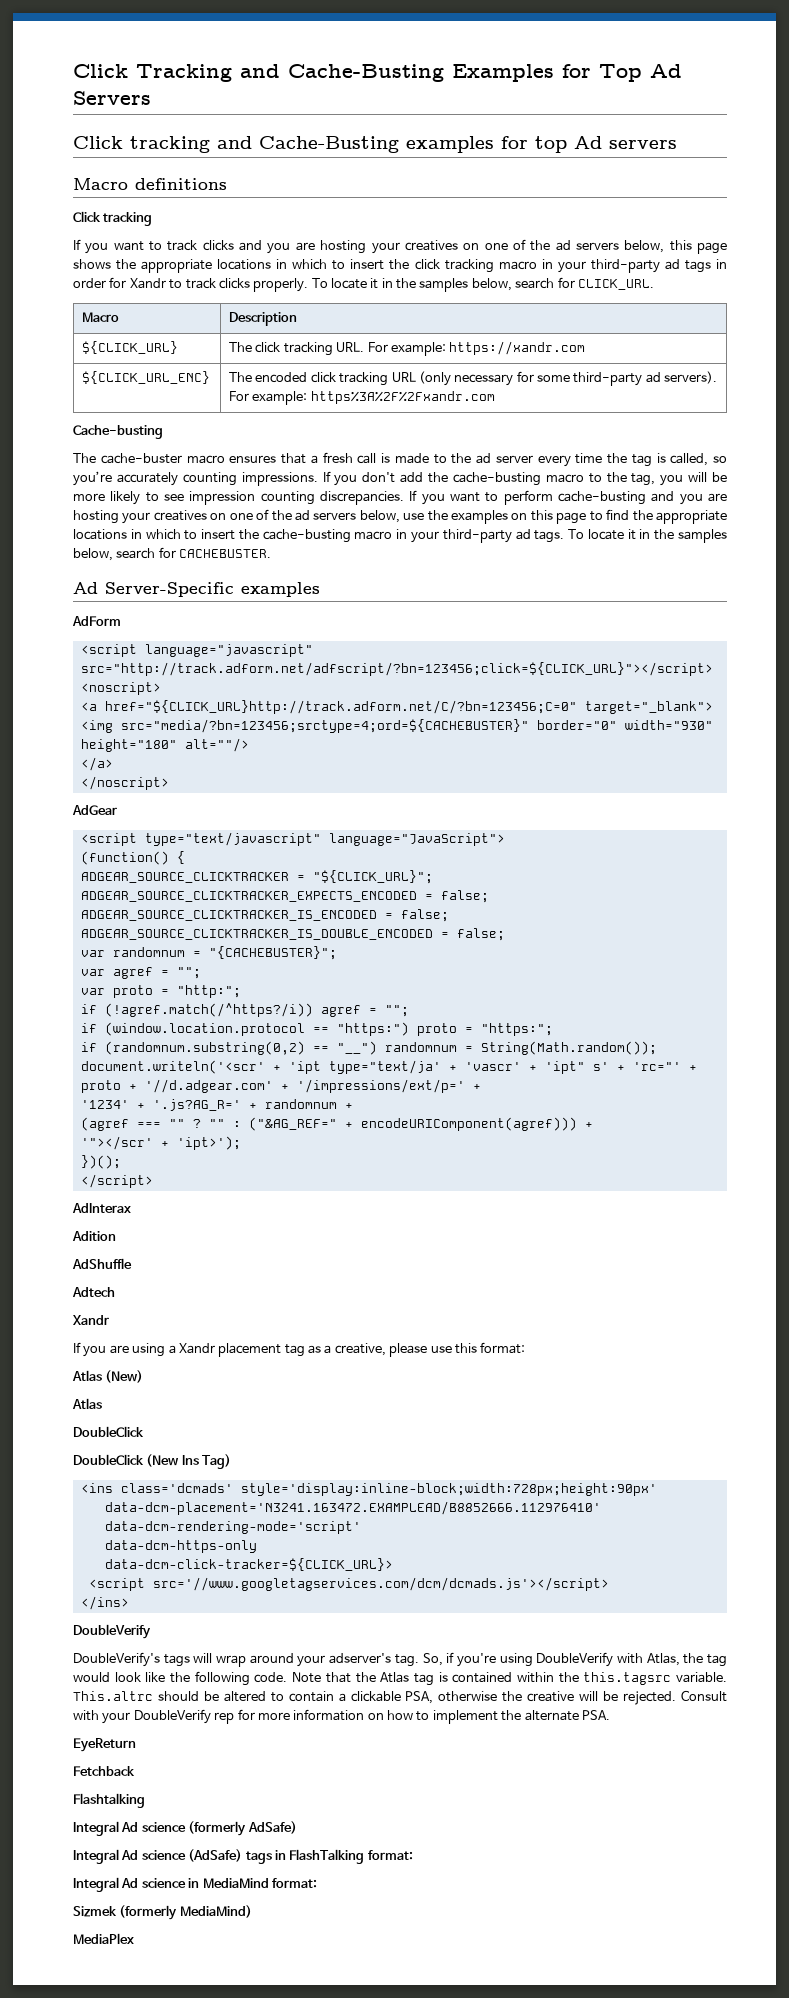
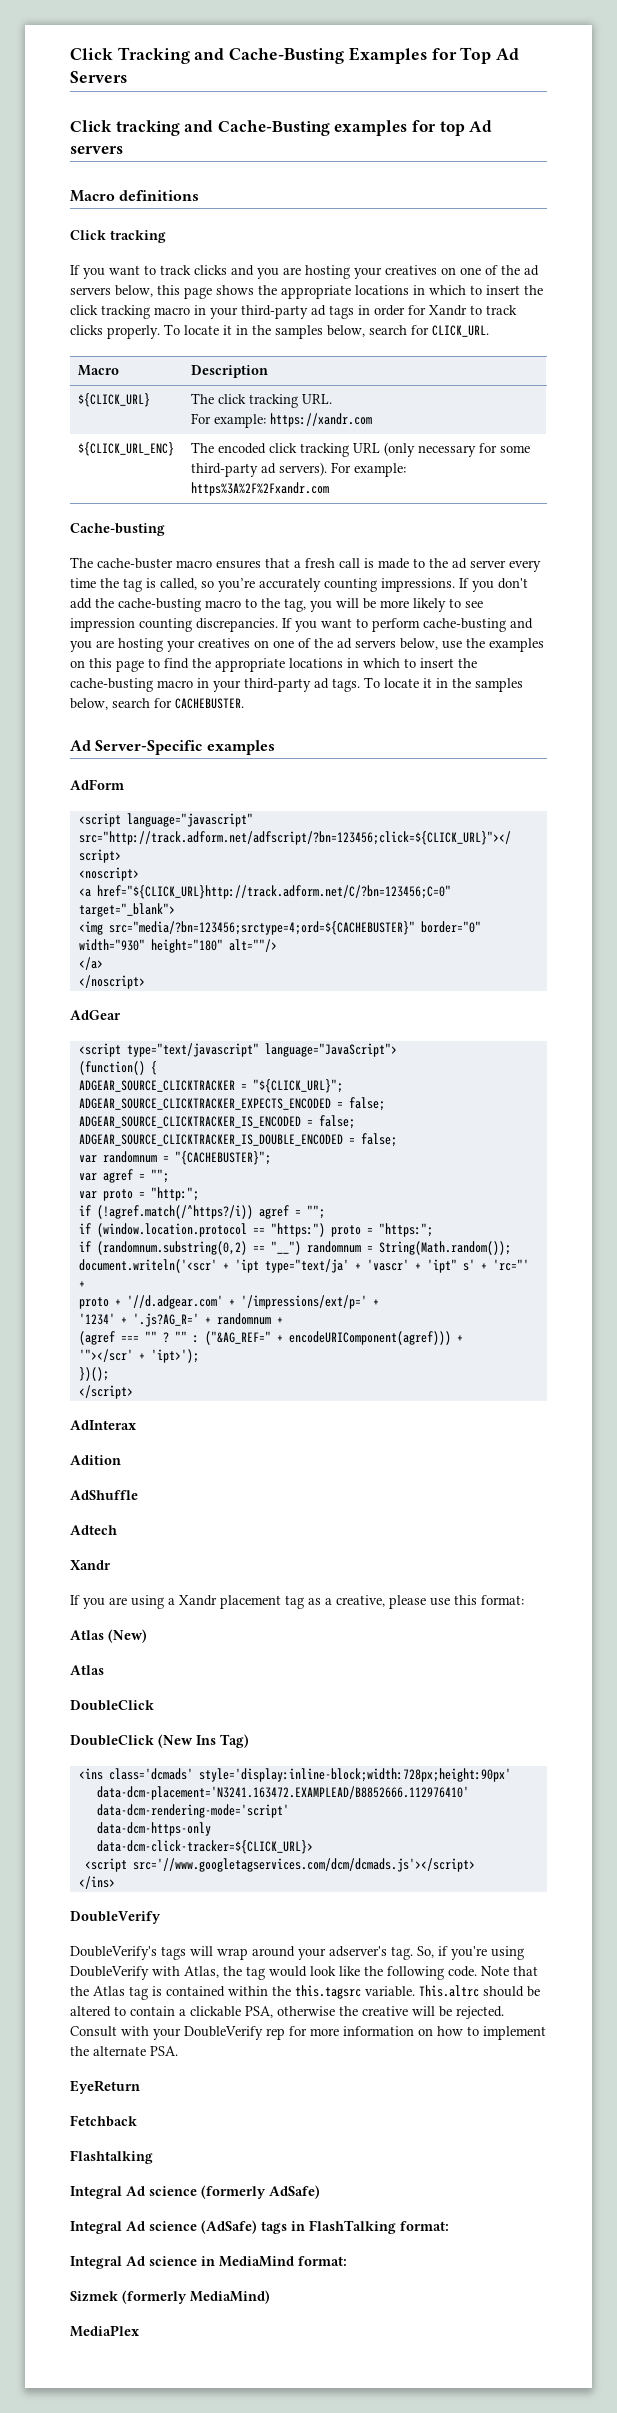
(365, 347) none -> (333, 399) //

